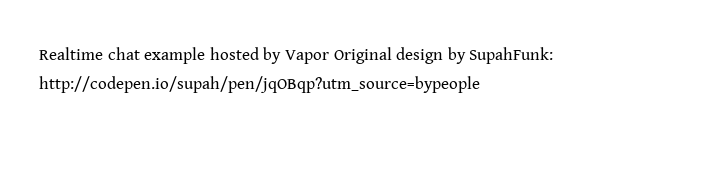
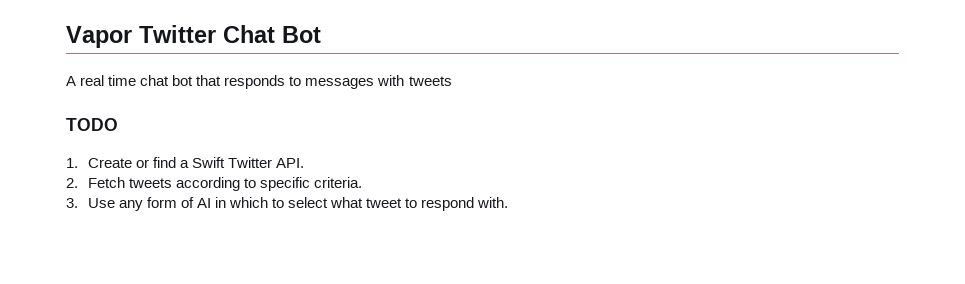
[39,47,554,64] [39,76,480,93] Realtime chat example hosted by Vapor Original design by SupahFunk: http://codepen.io/supah/pen/jqOBqp?utm_source=bypeople -> [66,25,321,48] [66,75,452,89] [66,118,118,131] [66,157,304,168] [66,177,362,191] [66,197,509,211] Vapor Twitter Chat Bot // A real time chat bot that responds to messages with tweets // TODO // 1. Create or find a Swift Twitter API. // 2. Fetch tweets according to specific criteria. // 3. Use any form of AI in which to select what tweet to respond with.

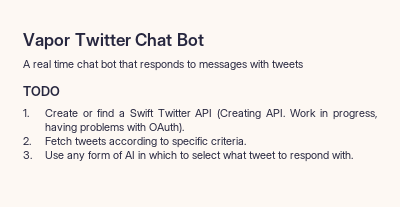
(272, 162) none -> [195,109,262,119] API (Creating
(304, 163) none -> [289,109,377,120] [44,123,184,134] Work in progress, having problems with OAuth).

